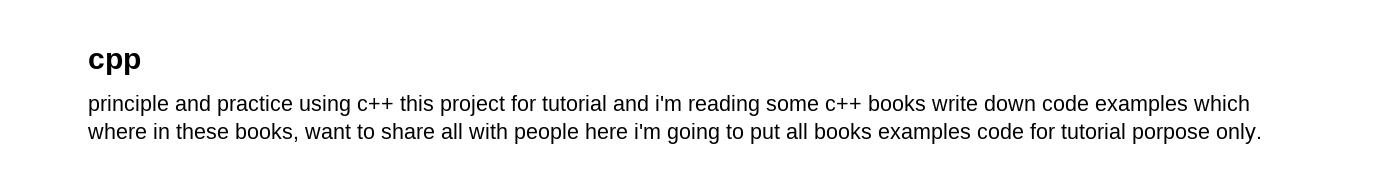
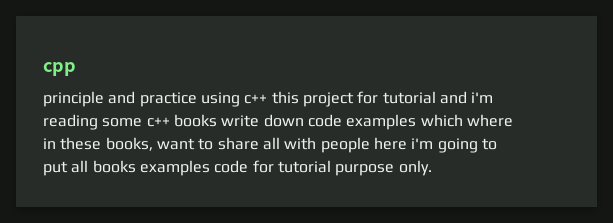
[1132,126,1210,144] porpose -> [335,164,395,176] purpose

